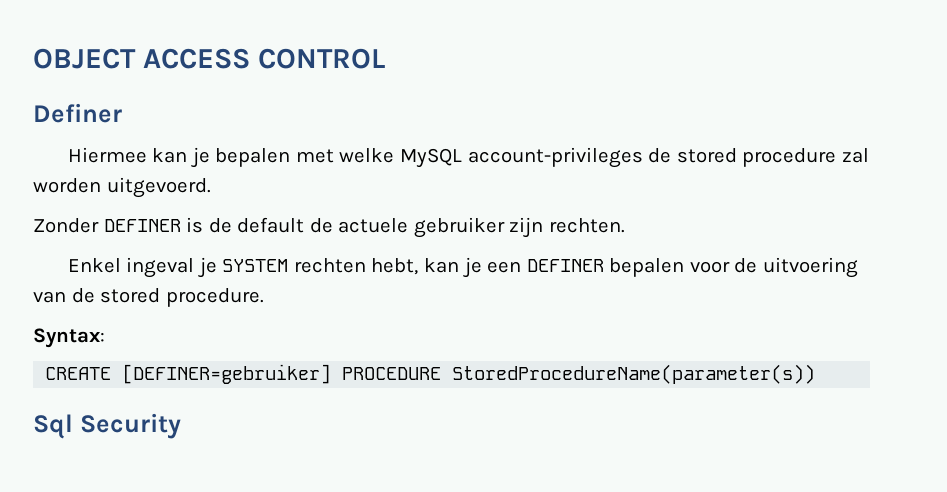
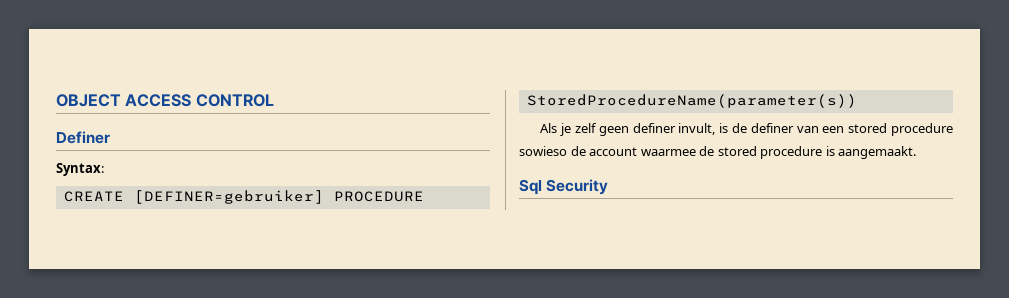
[67,147,869,168] [33,177,211,198] [33,217,625,238] [67,257,858,278] [33,288,264,307] // Hiermee kan je bepalen met welke MySQL account-privileges de stored procedure zal worden uitgevoerd. // Zonder DEFINER is de default de actuele gebruiker zijn rechten. // Enkel ingeval je SYSTEM rechten hebt, kan je een DEFINER bepalen voor de uitvoering van de stored procedure. -> (110, 137) none
(816, 374) none -> [540,123,954,136] [519,146,917,159] // Als je zelf geen definer invult, is de definer van een stored procedure sowieso de account waarmee de stored procedure is aangemaakt.

